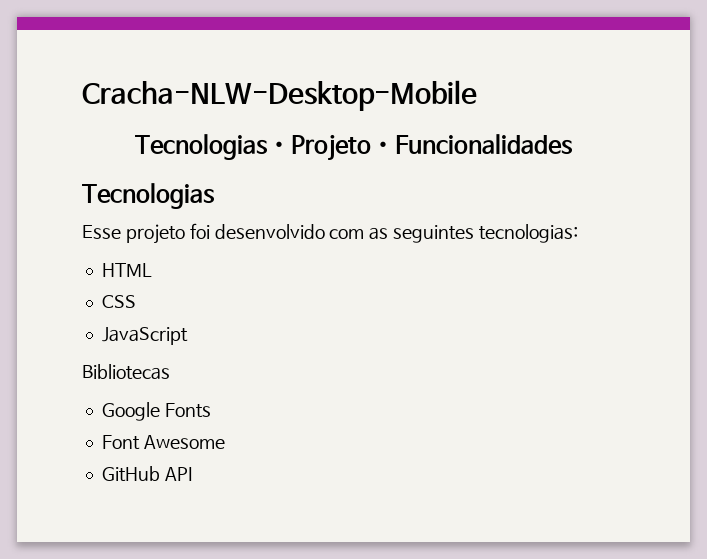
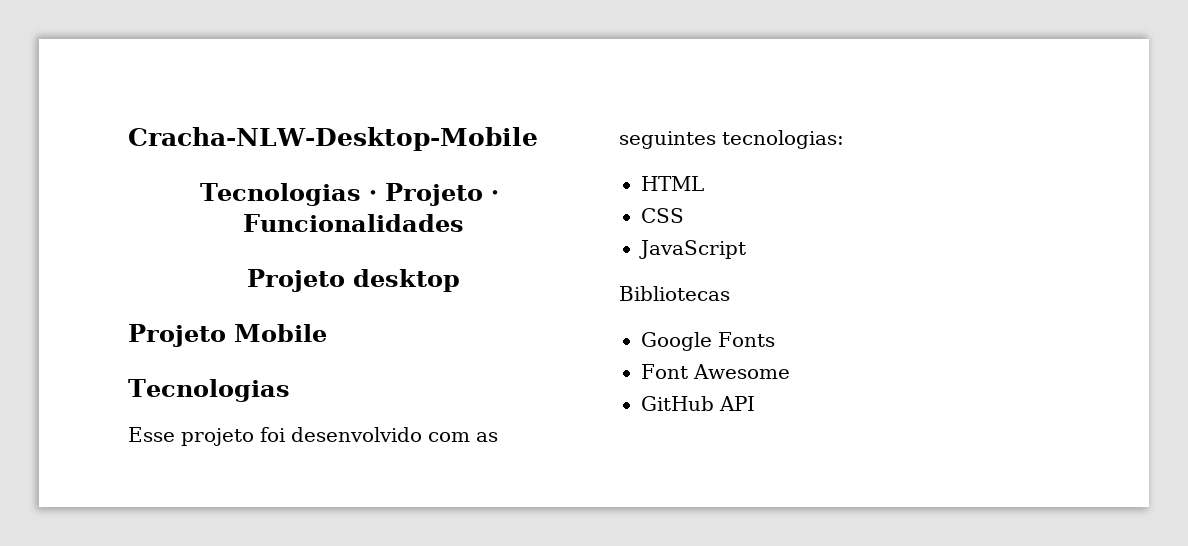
(573, 144) none -> [247,269,460,292] [128,324,327,347] // Projeto desktop // Projeto Mobile

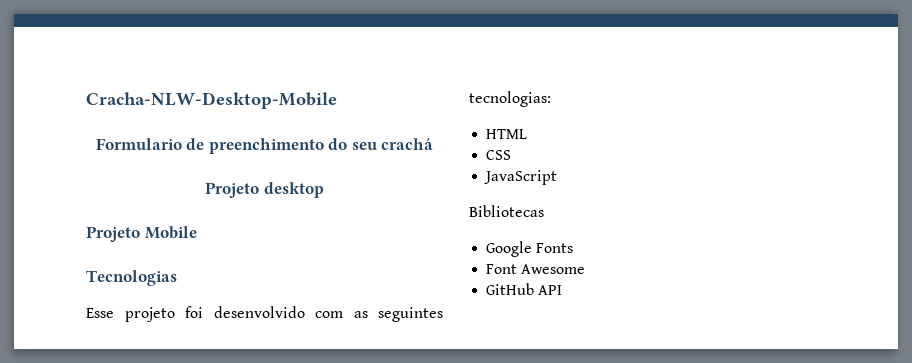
[199,183,508,206] [243,214,464,232] Tecnologias・Projeto・Funcionalidades -> [95,138,434,154] Formulario de preenchimento do seu crachá

